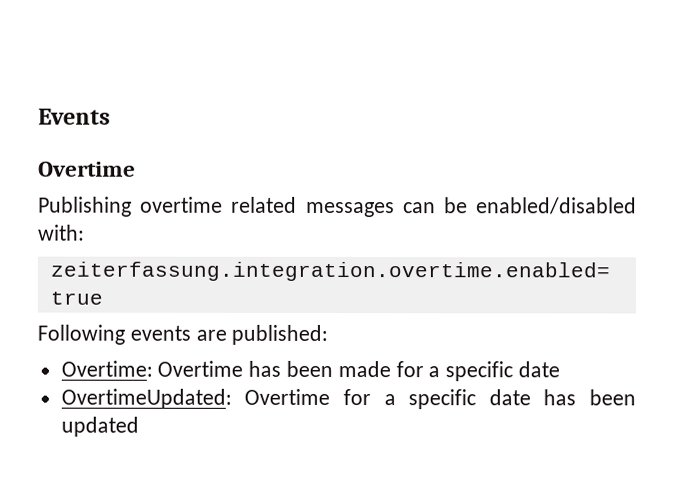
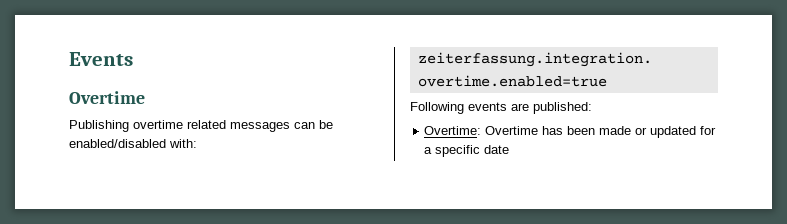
[395,361,561,382] [60,388,636,410] [60,416,139,437] for a specific date // OvertimeUpdated: Overtime for a specific date has been updated -> [635,126,717,138] [424,145,510,157] or updated for a specific date

